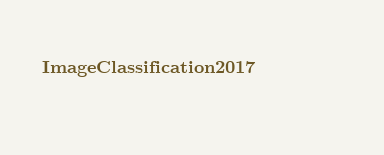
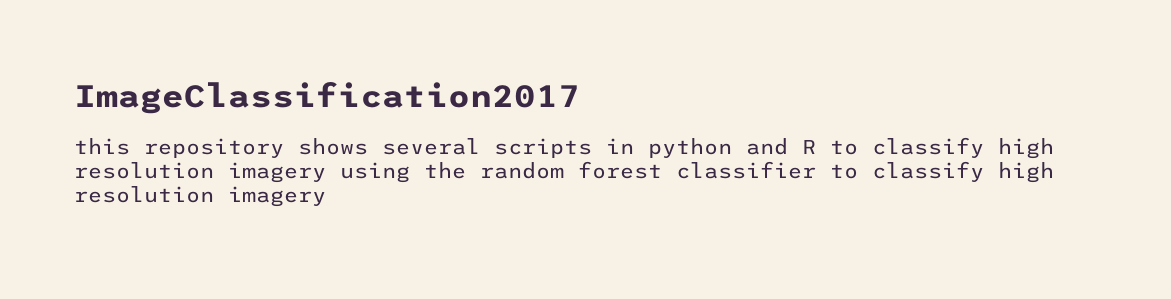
(256, 69) none -> [74,137,1054,159] [74,161,1054,183] [74,186,326,207] // this repository shows several scripts in python and R to classify high resolution imagery using the random forest classifier to classify high resolution imagery

